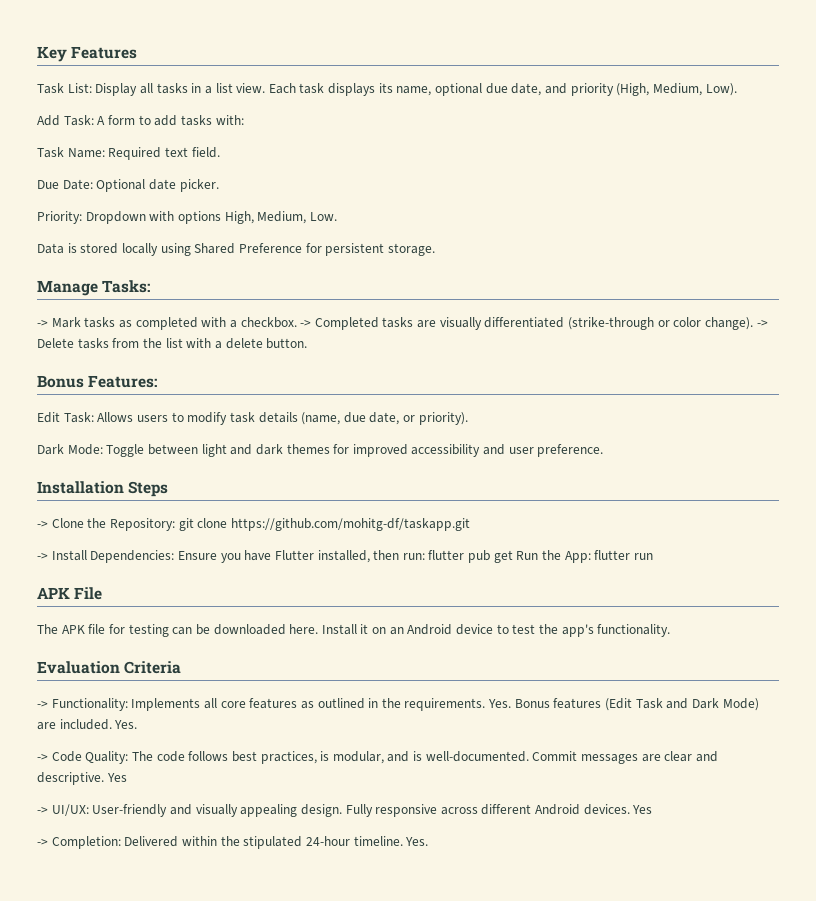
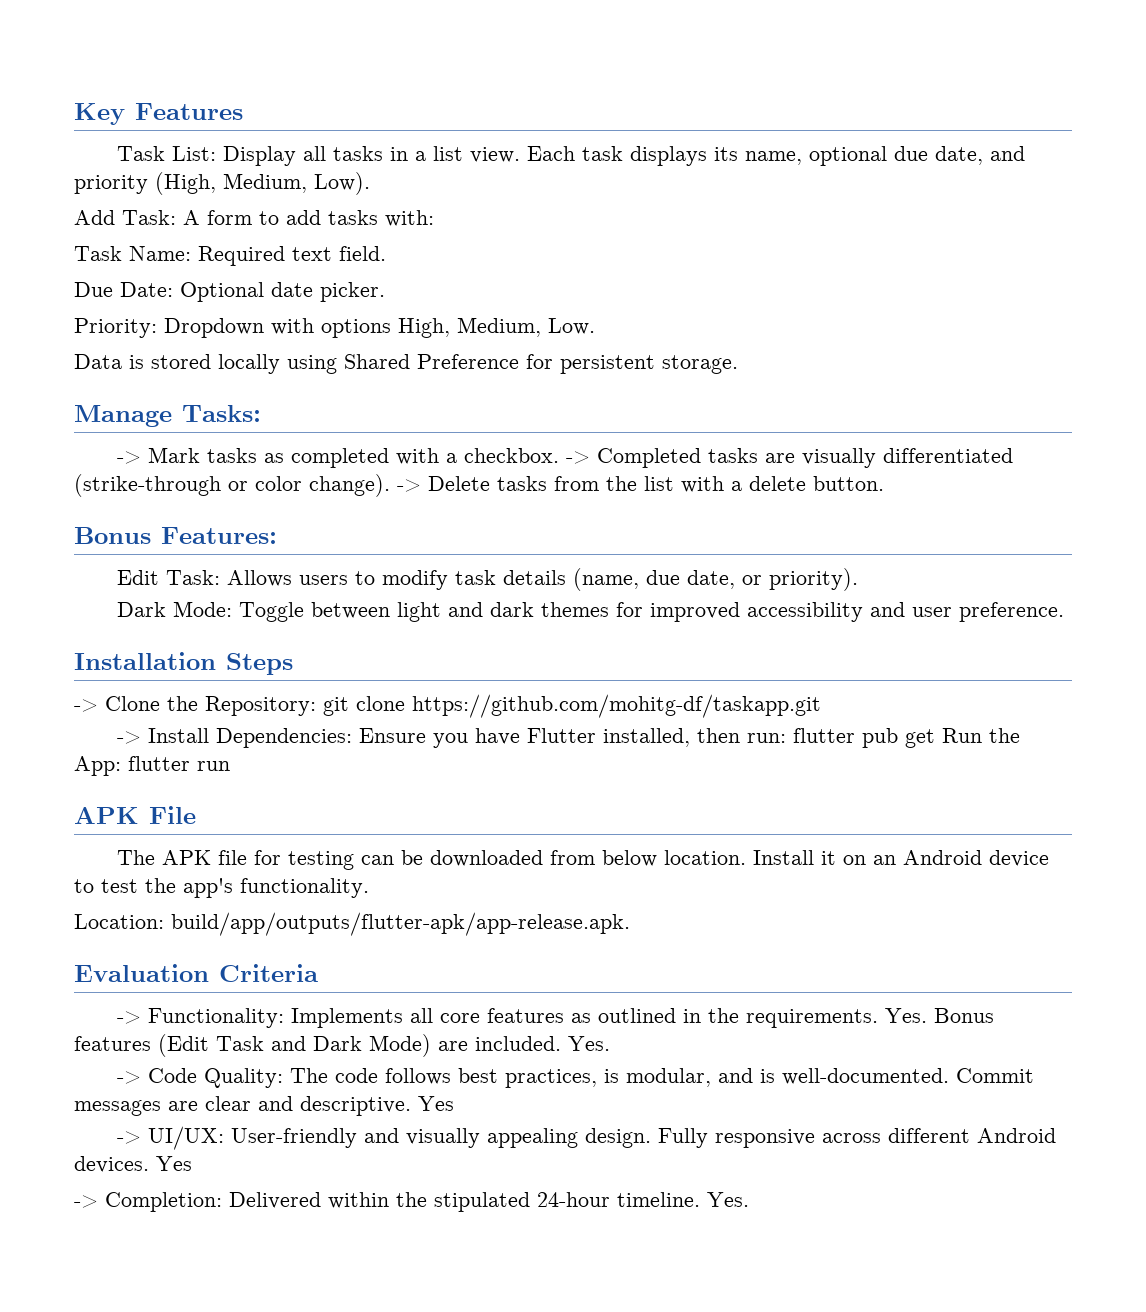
[289,624,319,634] here. -> [549,850,746,867] from below location.
(671, 630) none -> [74,912,630,936] // Location: build/app/outputs/flutter-apk/app-release.apk.

